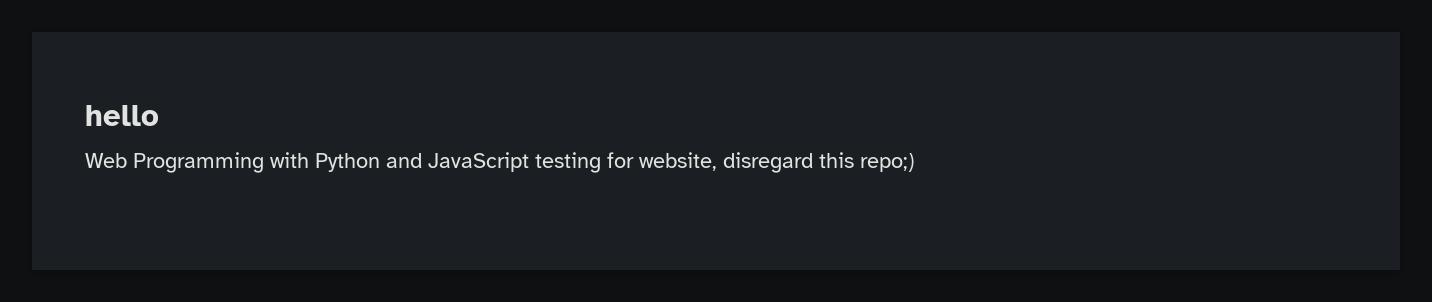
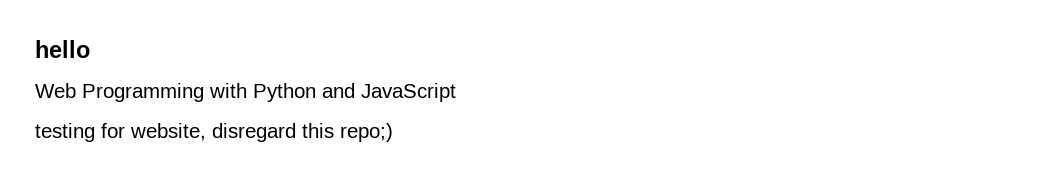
(529, 162) none -> (456, 92) //

